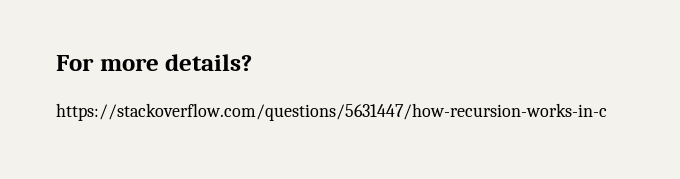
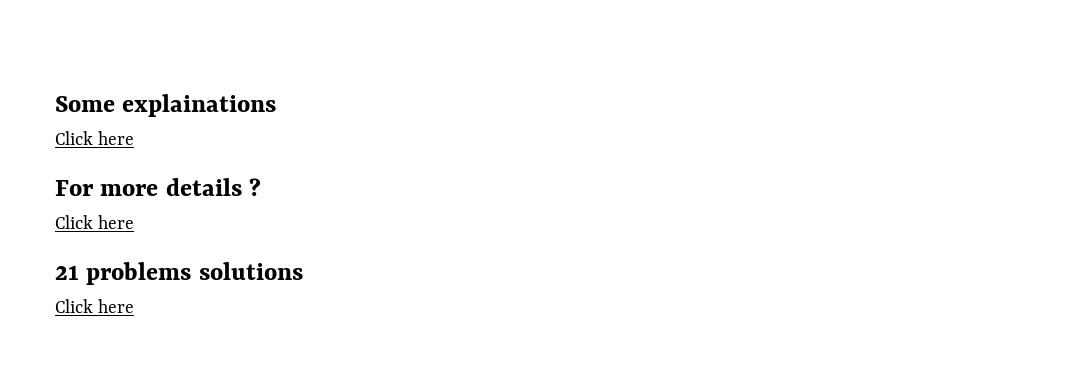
[56,54,253,71] [56,103,607,121] For more details? // https://stackoverflow.com/questions/5631447/how-recursion-works-in-c -> [55,94,277,117] [55,131,135,145] [55,178,262,196] [55,215,135,229] [55,262,303,285] [55,299,135,313] Some explainations // Click here // For more details ? // Click here // 21 problems solutions // Click here

